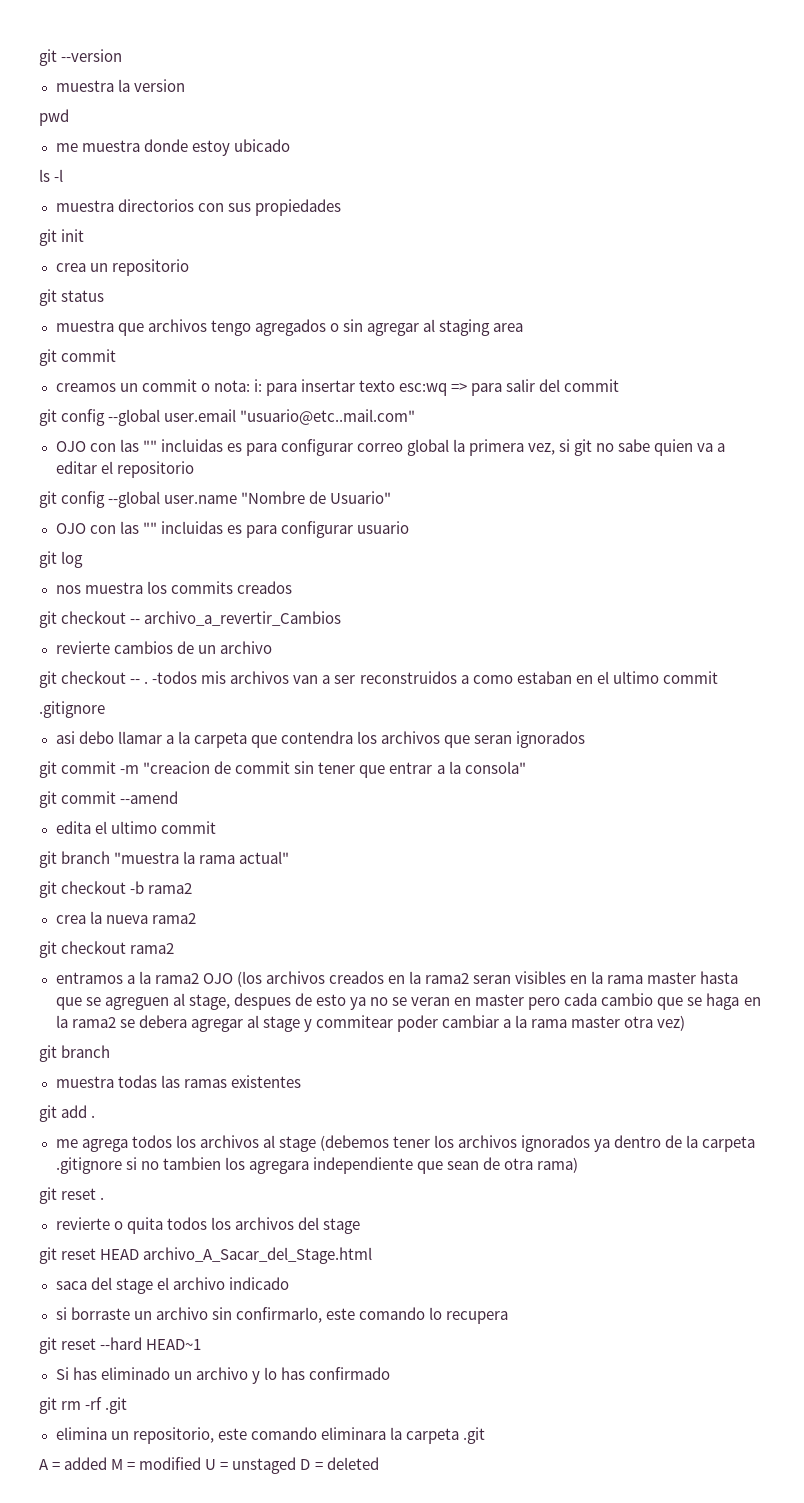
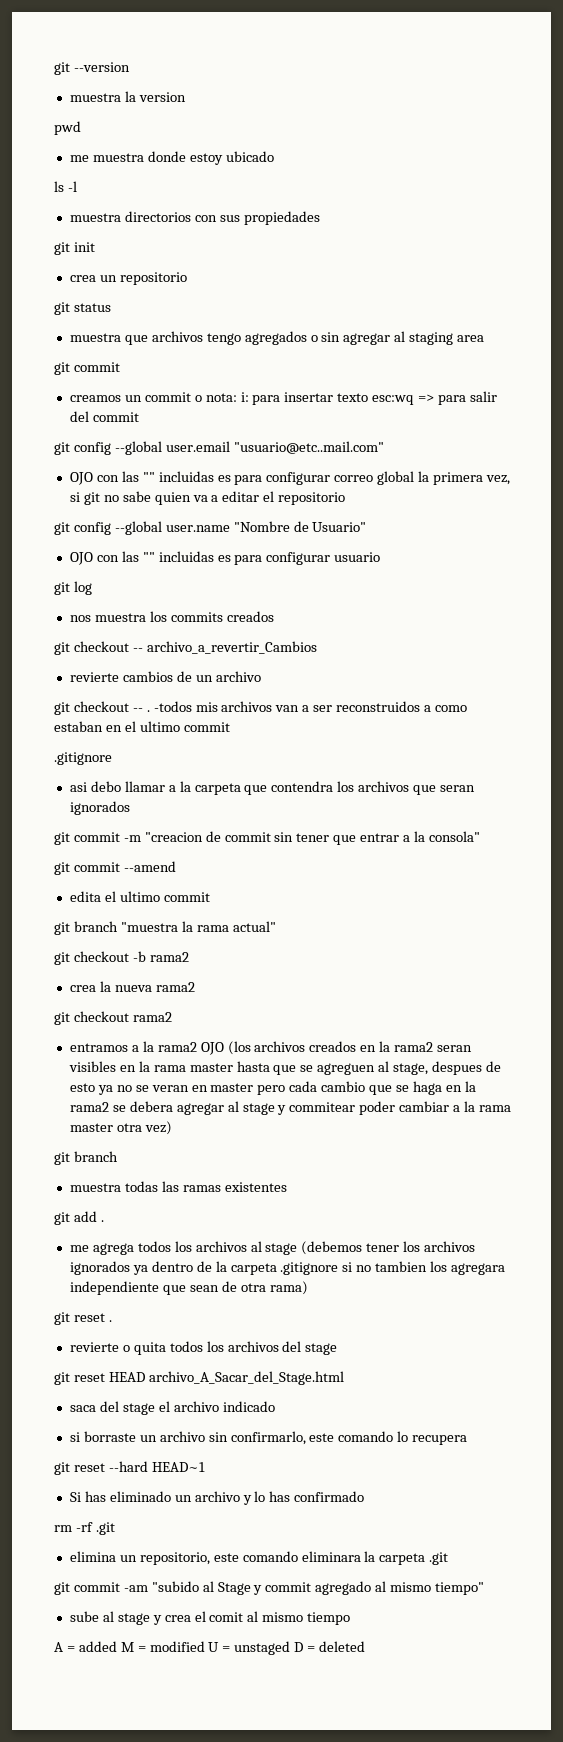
[39,1397,57,1414] git -> (365, 1496) none
(485, 1435) none -> [54,1581,485,1595] [69,1611,351,1625] // git commit -am "subido al Stage y commit agregado al mismo tiempo" // sube al stage y crea el comit al mismo tiempo

